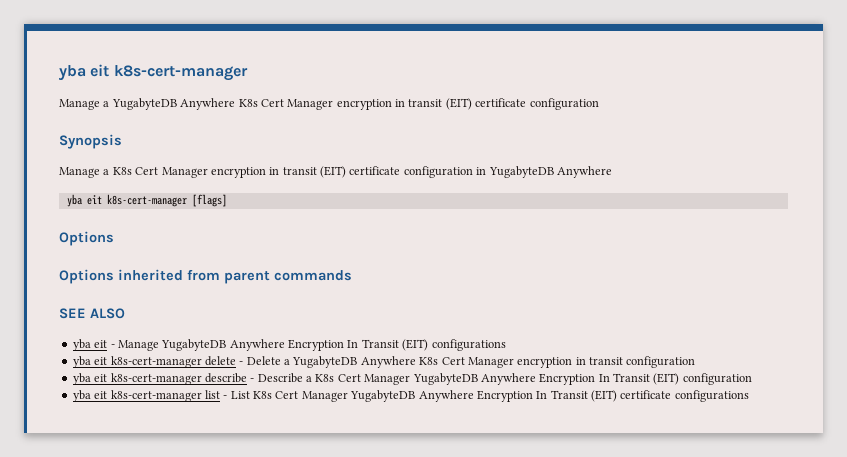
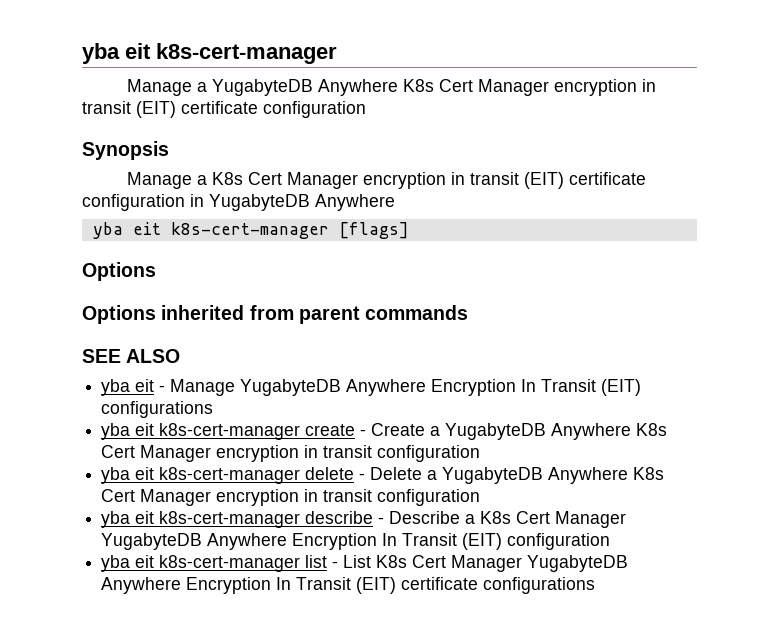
(506, 345) none -> [101,423,668,440] [101,445,481,462] // yba eit k8s-cert-manager create - Create a YugabyteDB Anywhere K8s Cert Manager encryption in transit configuration

